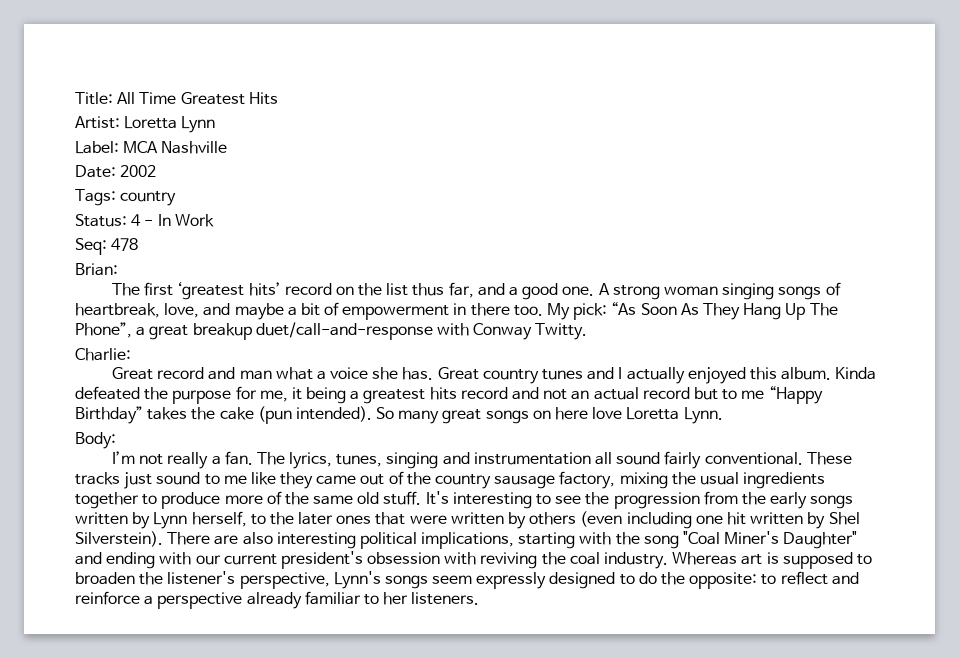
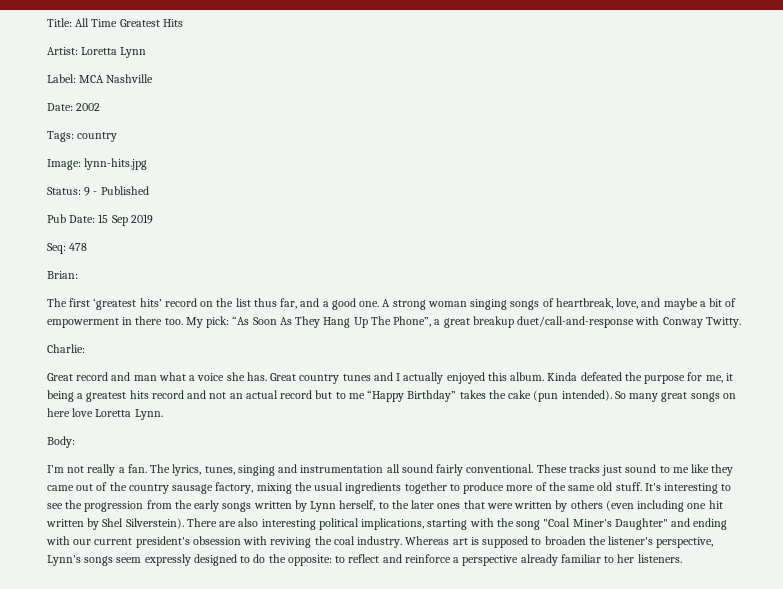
(177, 198) none -> [47,158,148,170] // Image: lynn-hits.jpg
[131,214,214,227] 4 - In Work -> [84,186,149,196] [47,214,153,226] 9 - Published // Pub Date: 15 Sep 2019

